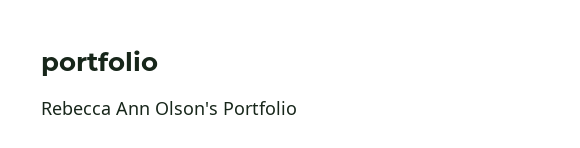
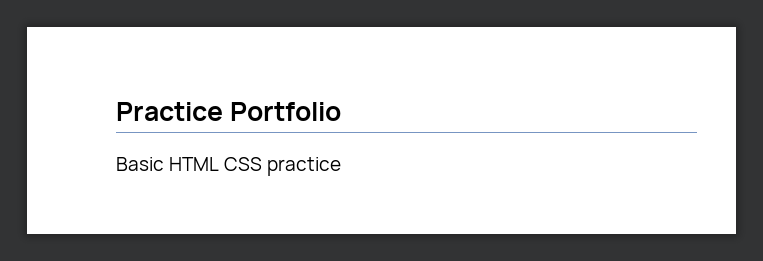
[41,50,158,76] [41,101,297,115] portfolio // Rebecca Ann Olson's Portfolio -> [116,102,342,121] [116,157,342,176] Practice Portfolio // Basic HTML CSS practice

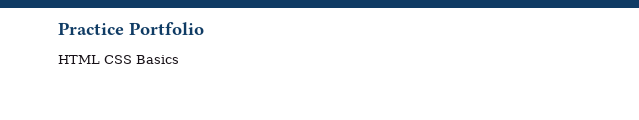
[116,157,164,171] Basic -> (204, 28) none
[267,157,342,176] practice -> [136,55,179,64] Basics

